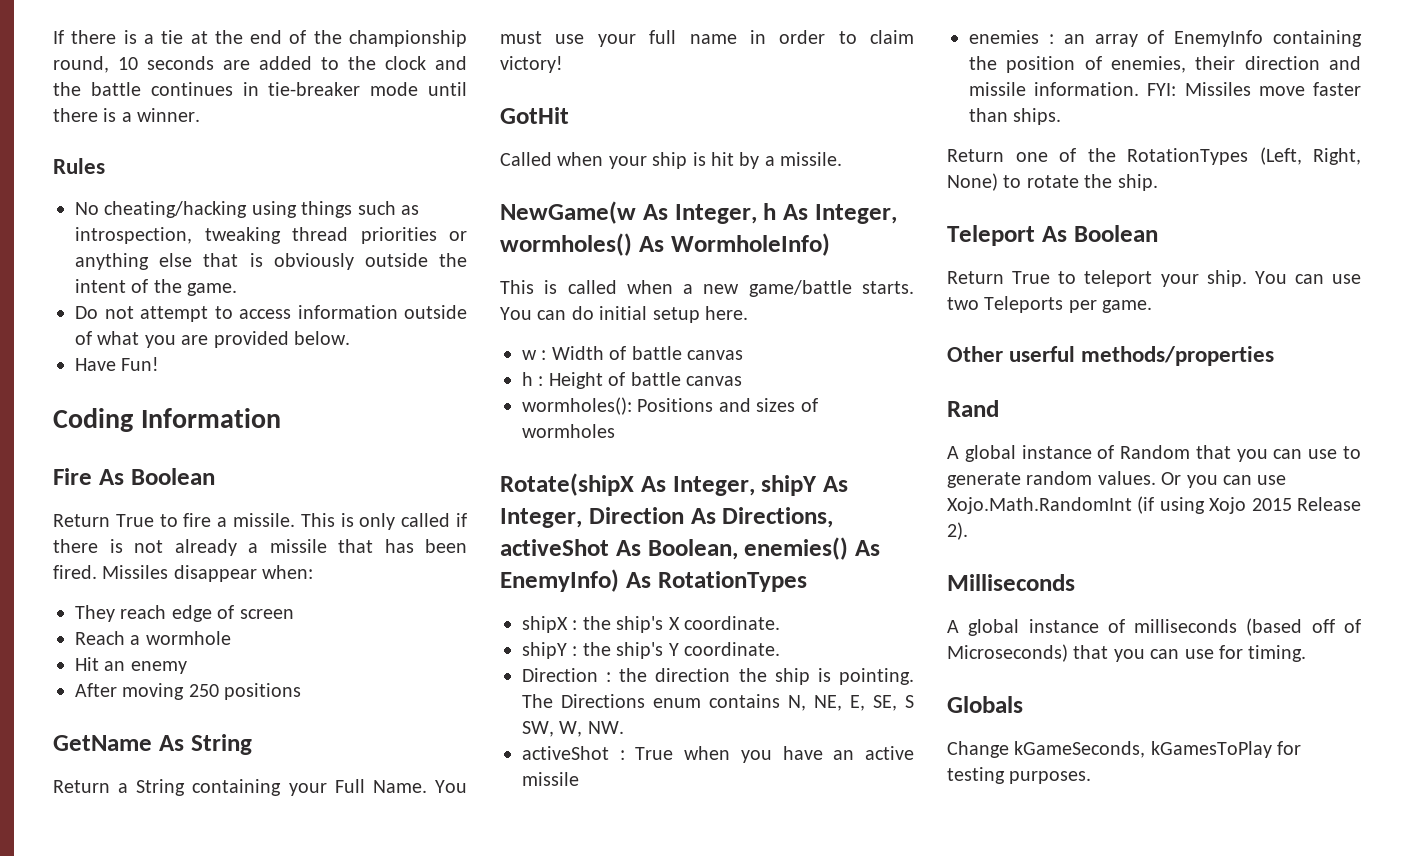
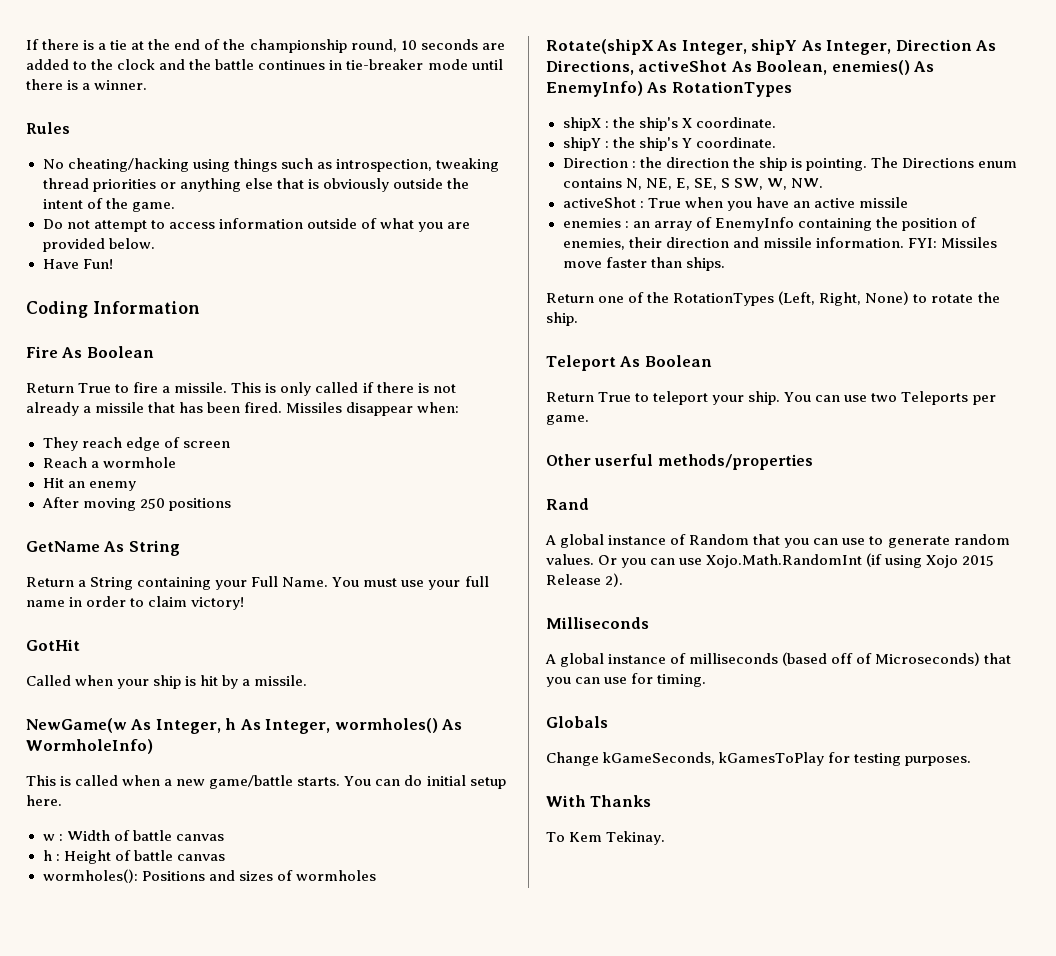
(1092, 777) none -> [546,795,652,807] [546,831,666,845] // With Thanks // To Kem Tekinay.

